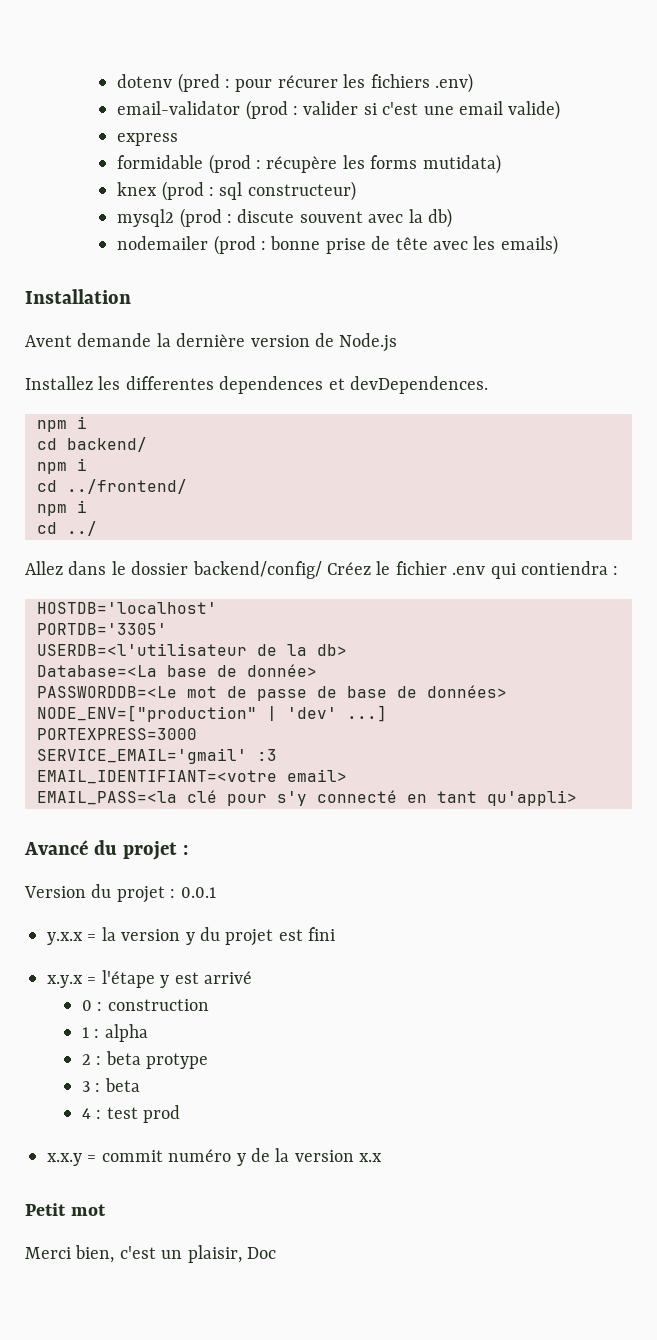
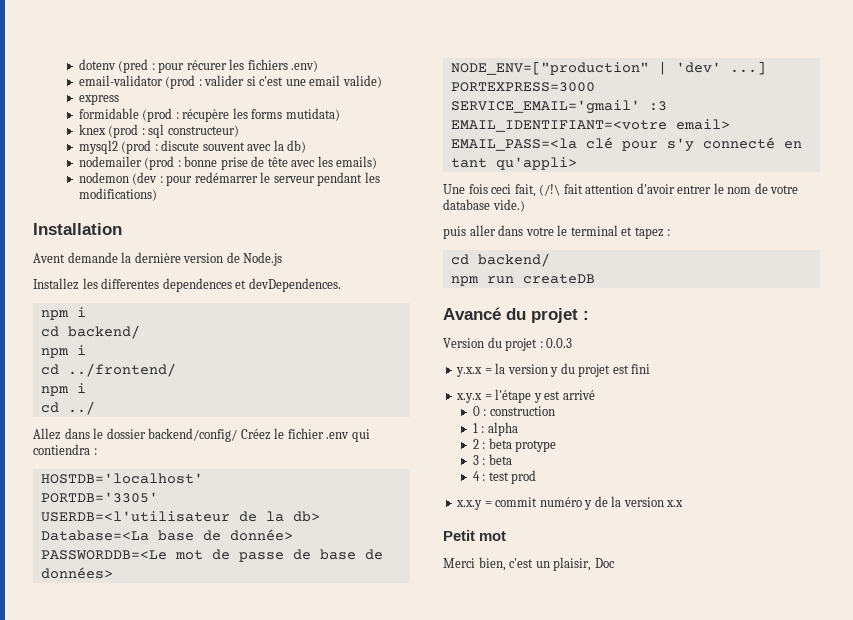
(558, 245) none -> [78,172,380,186] [78,188,157,201] // nodemon (dev : pour redémarrer le serveur pendant les modifications)
(577, 798) none -> [443,183,799,197] [443,199,525,212] [443,225,671,239] [450,253,550,267] [450,274,595,286] // Une fois ceci fait, (/!\ fait attention d'avoir entrer le nom de votre database vide.) // puis aller dans votre le terminal et tapez : // cd backend/ // npm run createDB
[180,887,216,898] 0.0.1 -> [546,338,573,348] 0.0.3

